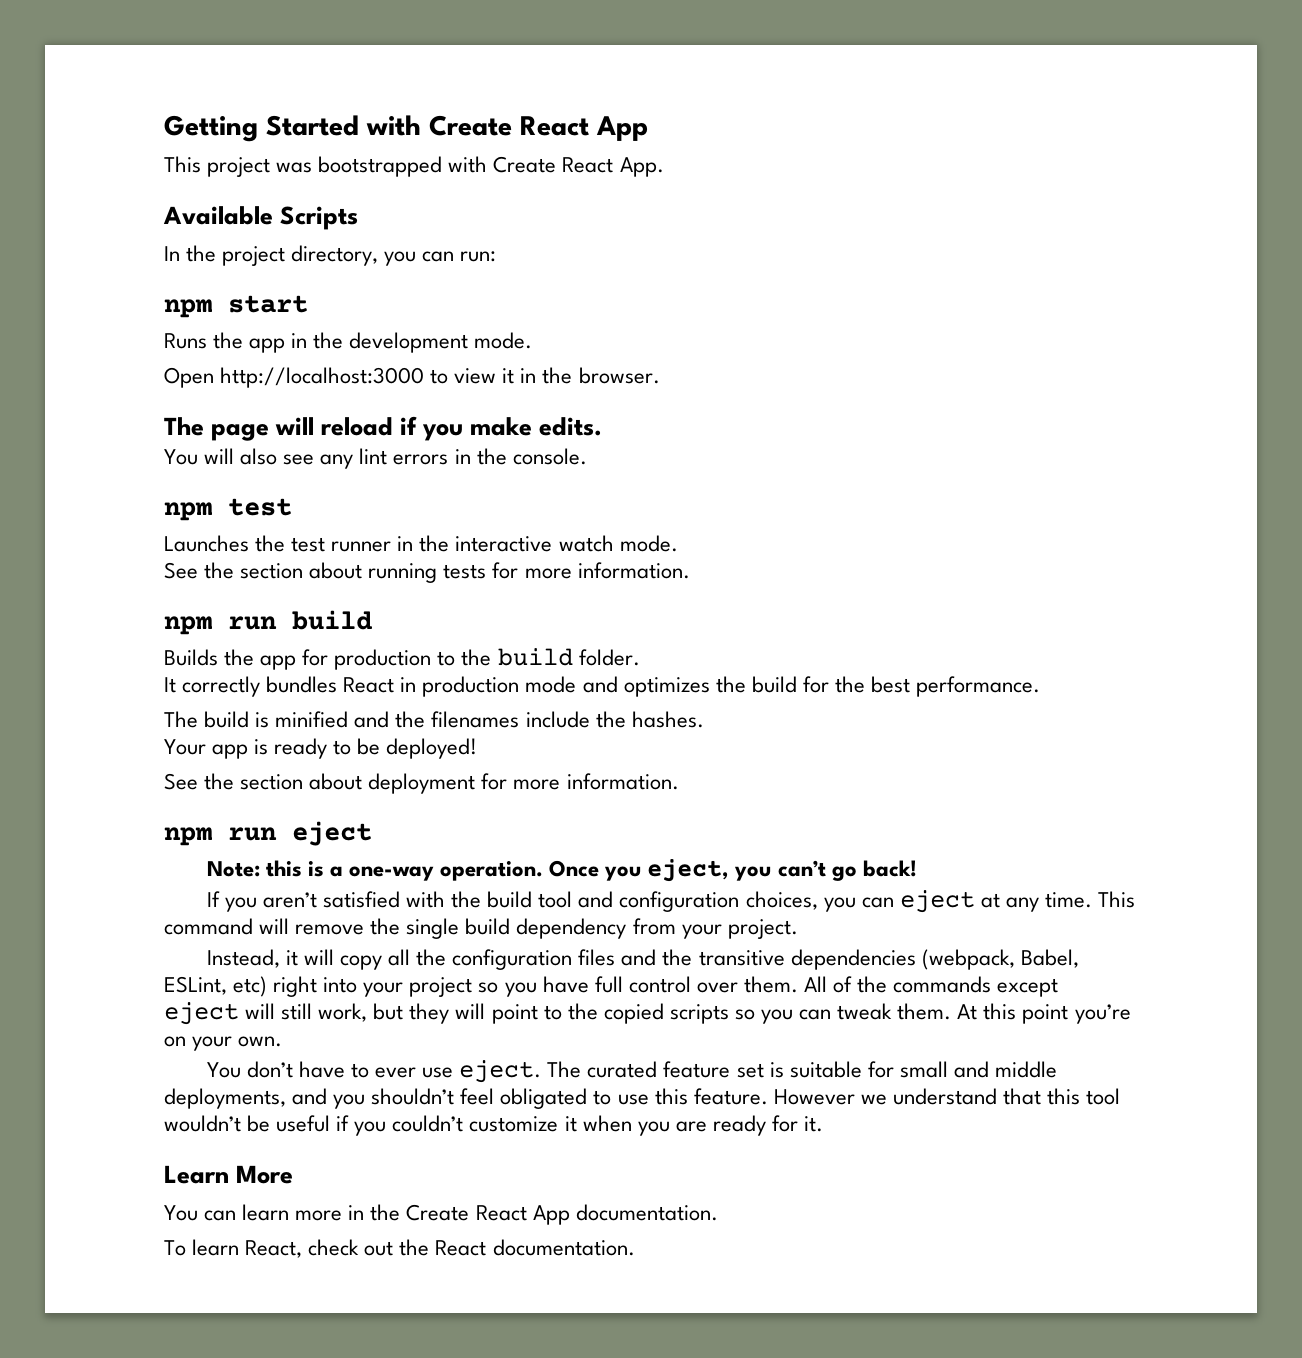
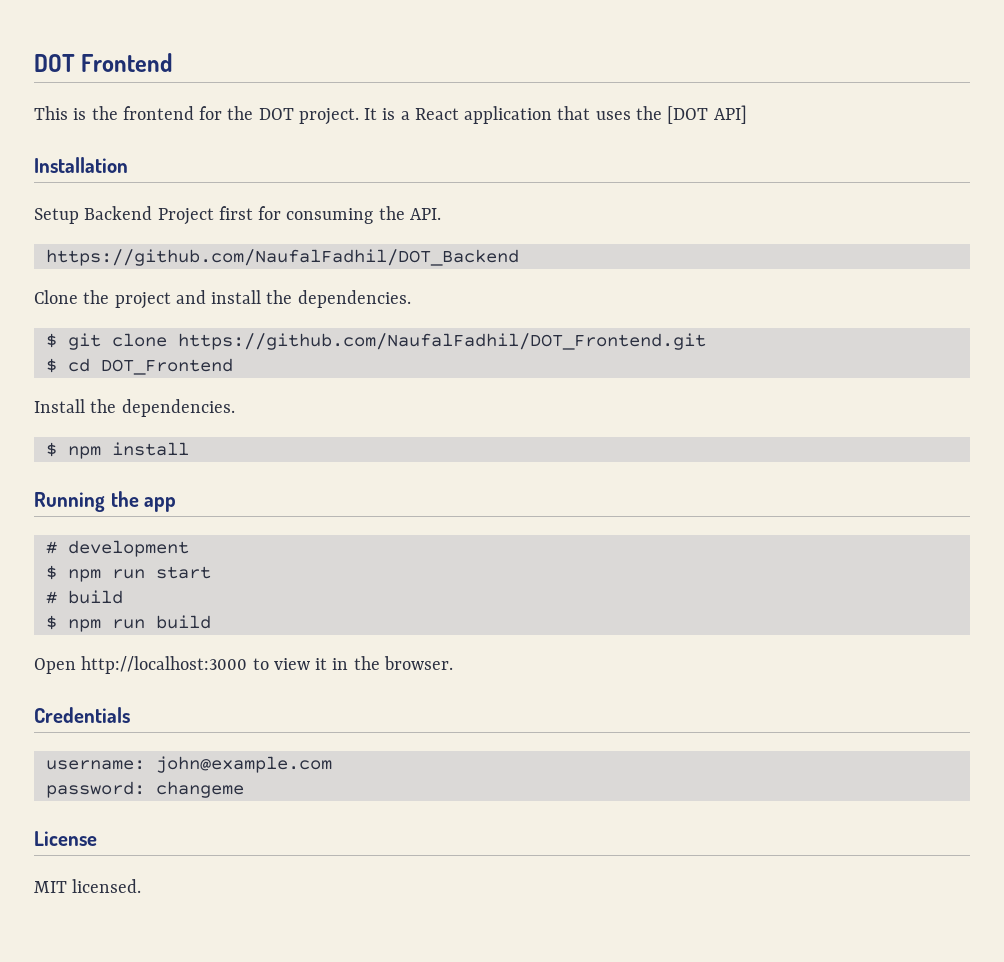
[164,115,648,142] [164,156,664,177] [163,206,359,230] [164,245,497,266] [164,295,308,318] [164,332,533,353] Getting Started with Create React App // This project was bootstrapped with Create React App. // Available Scripts // In the project directory, you can run: // npm start // Runs the app in the development mode. -> [34,53,173,72] [34,105,747,125] [34,157,128,173] [34,206,441,225] [45,249,519,266] [34,290,411,309] [45,333,706,350] [45,358,233,375] [34,399,235,417] [45,442,189,459] [34,491,177,512] [45,540,189,557] [45,565,211,582] [45,590,123,604] [45,615,211,632] DOT Frontend // This is the frontend for the DOT project. It is a React application that uses the [DOT API] // Installation // Setup Backend Project first for consuming the API. // https://github.com/NaufalFadhil/DOT_Backend // Clone the project and install the dependencies. // $ git clone https://github.com/NaufalFadhil/DOT_Frontend.git // $ cd DOT_Frontend // Install the dependencies. // $ npm install // Running the app // # development // $ npm run start // # build // $ npm run build
[164,416,603,441] [164,448,587,469] [164,498,292,521] [164,535,678,552] [164,562,690,583] [164,610,372,635] [164,648,640,670] [164,676,1041,697] [164,711,704,728] [164,738,478,759] [164,773,679,794] [164,821,372,846] [206,859,917,882] [206,890,1136,913] [164,918,798,939] [206,949,1079,970] [164,976,1059,997] [164,1002,1131,1025] [164,1036,283,1051] [206,1060,1057,1083] [164,1088,1121,1109] [164,1115,823,1136] [164,1165,294,1184] [164,1204,718,1225] [164,1239,635,1258] The page will reload if you make edits. // You will also see any lint errors in the console. // npm test // Launches the test runner in the interactive watch mode. // See the section about running tests for more information. // npm run build // Builds the app for production to the build folder. // It correctly bundles React in production mode and optimizes the build for the best performance. // The build is minified and the filenames include the hashes. // Your app is ready to be deployed! // See the section about deployment for more information. // npm run eject // Note: this is a one-way operation. Once you eject, you can’t go back! // If you aren’t satisfied with the build tool and configuration choices, you can eject at any time. This command will remove the single build dependency from your project. // Instead, it will copy all the configuration files and the transitive dependencies (webpack, Babel, ESLint, etc) right into your project so you have full control over them. All of the commands except eject will still work, but they will point to the copied scripts so you can tweak them. At this point you’re on your own. // You don’t have to ever use eject. The curated feature set is suitable for small and middle deployments, and you shouldn’t feel obligated to use this feature. However we understand that this tool wouldn’t be useful if you couldn’t customize it when you are ready for it. // Learn More // You can learn more in the Create React App documentation. // To learn React, check out the React documentation. -> [34,707,130,723] [45,756,332,773] [45,781,244,798] [34,831,97,846] [34,879,142,893] Credentials // username: john@example.com // password: changeme // License // MIT licensed.

